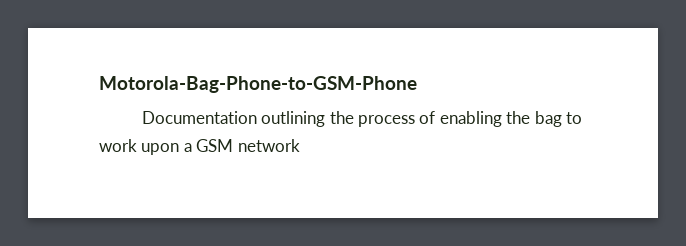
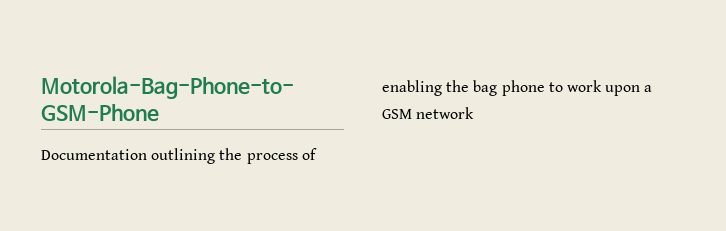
(562, 119) none -> [501,80,545,96] phone

